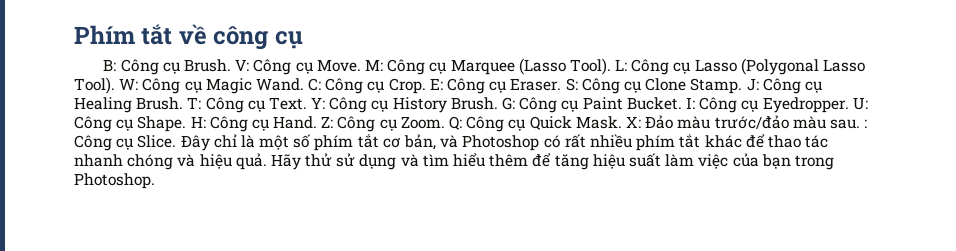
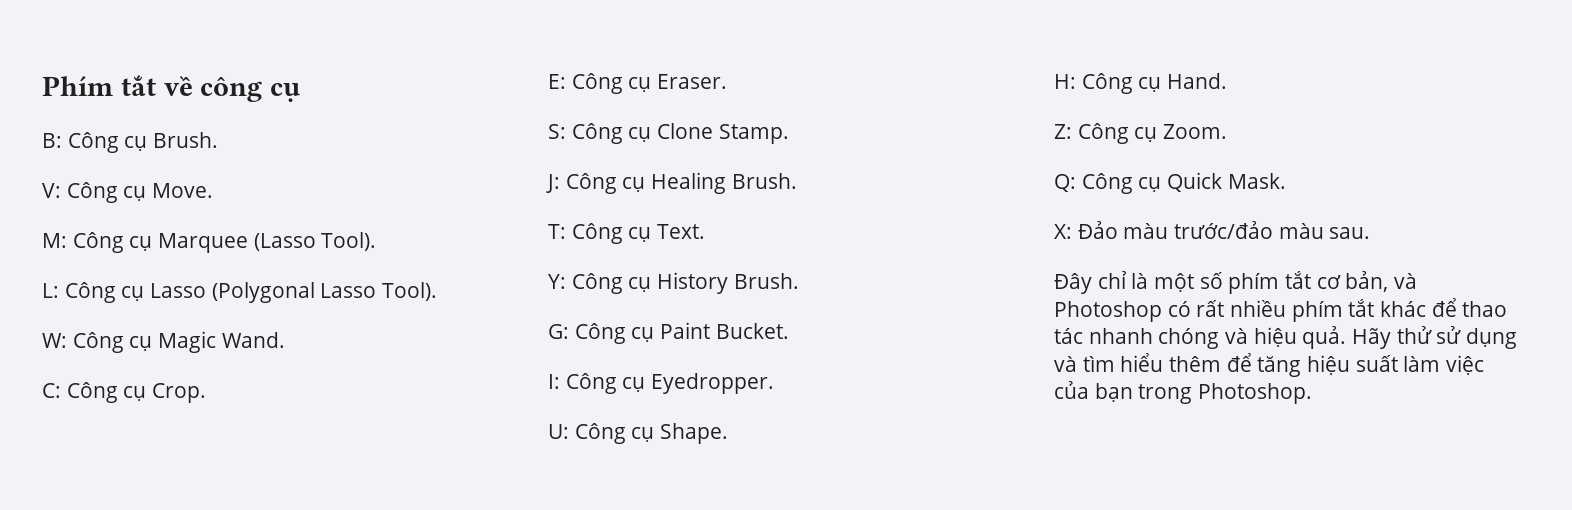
(232, 65) none -> (219, 140) //
(361, 65) none -> (214, 190) //
(611, 66) none -> (377, 241) //
(115, 85) none -> (438, 291) //
(304, 84) none -> (285, 340) //
(426, 86) none -> (207, 393) //
(562, 84) none -> (728, 81) //
(743, 86) none -> (789, 134) //
(184, 103) none -> (797, 181) //
(307, 103) none -> (706, 231) //
(498, 103) none -> (799, 281) //
(682, 103) none -> (789, 331) //
(849, 105) none -> (775, 383) //
(187, 124) none -> (729, 433) //
(318, 122) none -> (1228, 81) //
(445, 122) none -> (1228, 131) //
(622, 122) none -> (1286, 181) //
[864,119,868,128] [74,135,177,151] : Công cụ Slice. -> (1371, 233) //

